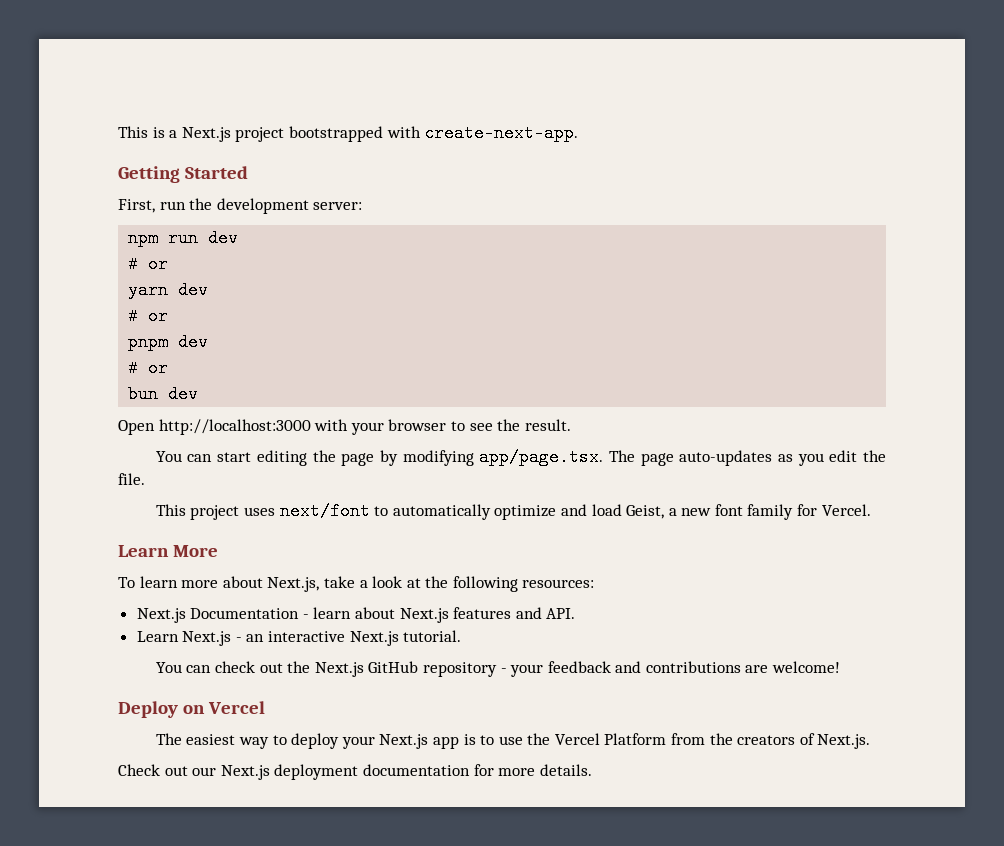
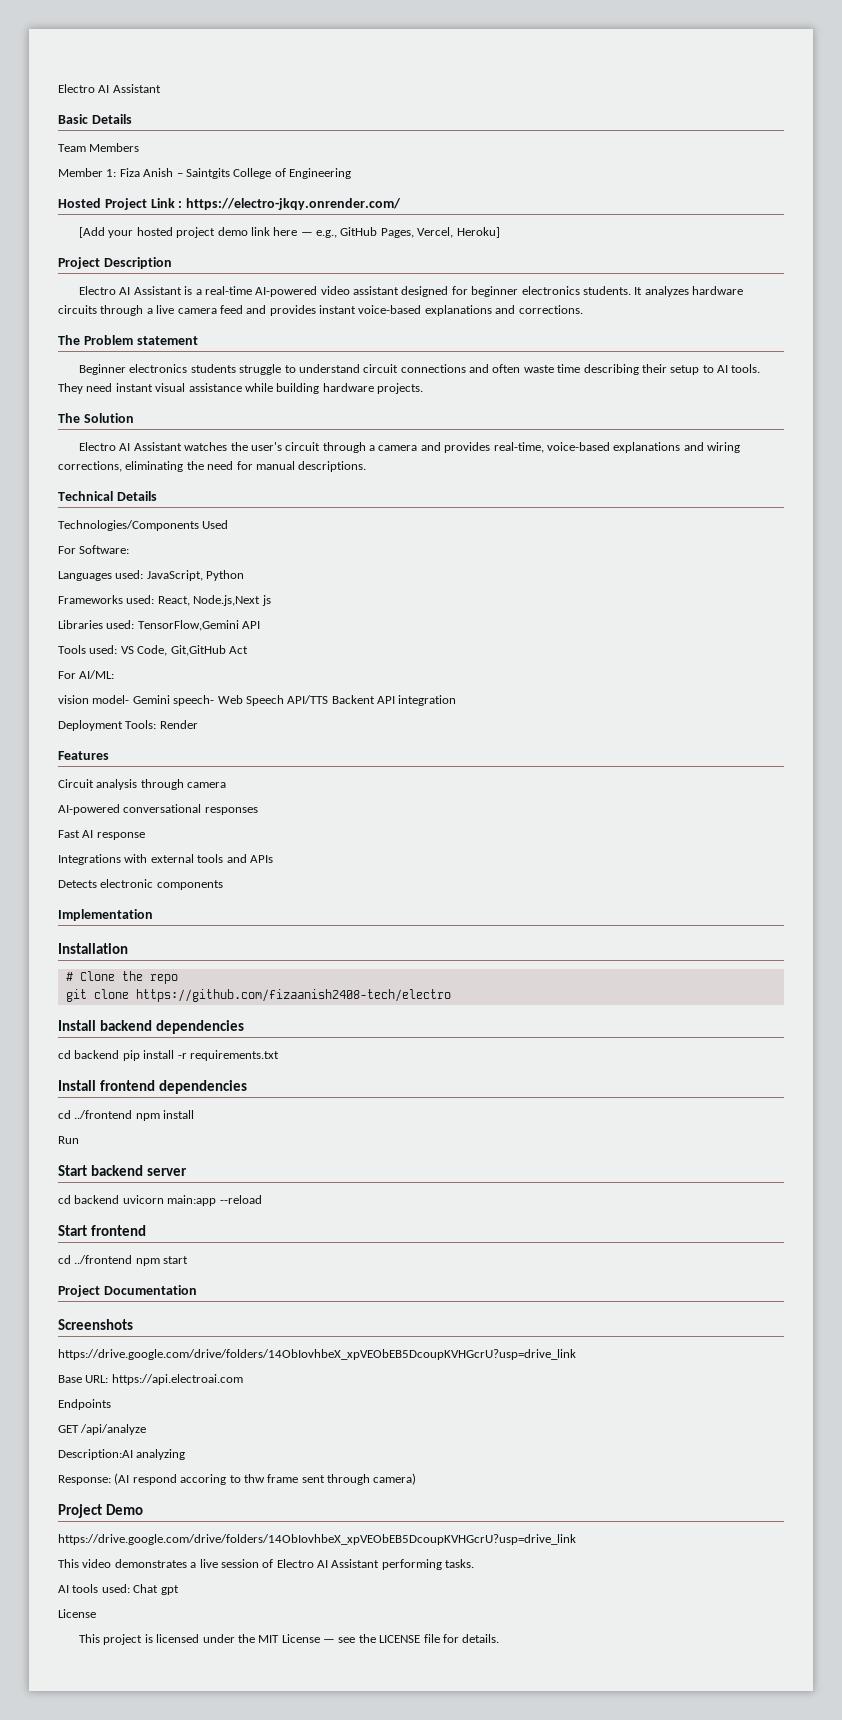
[118,124,579,142] [118,166,248,183] [118,198,363,214] [128,229,239,247] [128,255,169,273] [128,281,209,299] [128,307,169,325] [128,333,209,351] [128,359,169,377] [128,385,199,403] [118,419,571,435] [155,448,886,466] [118,473,145,485] [155,502,871,520] [118,545,218,557] [118,576,595,592] [136,607,576,623] [136,630,462,646] [155,661,841,677] [118,701,265,718] [155,733,871,749] [118,764,536,780] This is a Next.js project bootstrapped with create-next-app. // Getting Started // First, run the development server: // npm run dev // # or // yarn dev // # or // pnpm dev // # or // bun dev // Open http://localhost:3000 with your browser to see the result. // You can start editing the page by modifying app/page.tsx. The page auto-updates as you edit the file. // This project uses next/font to automatically optimize and load Geist, a new font family for Vercel. // Learn More // To learn more about Next.js, take a look at the following resources: // Next.js Documentation - learn about Next.js features and API. // Learn Next.js - an interactive Next.js tutorial. // You can check out the Next.js GitHub repository - your feedback and contributions are welcome! // Deploy on Vercel // The easiest way to deploy your Next.js app is to use the Vercel Platform from the creators of Next.js. // Check out our Next.js deployment documentation for more -> [58,84,161,93] [58,114,132,124] [58,143,140,152] [58,168,351,179] [58,198,402,210] [79,227,500,238] [58,257,172,269] [79,286,744,297] [58,305,583,316] [58,335,198,345] [79,364,761,375] [58,383,423,394] [58,413,134,423] [79,442,741,453] [58,461,367,472] [58,491,157,501] [58,520,229,531] [58,545,130,554] [58,570,245,581] [58,595,271,606] [58,620,261,631] [58,645,248,656] [58,670,115,679] [58,695,457,706] [58,720,198,731] [58,751,109,760] [58,779,227,790] [58,804,258,815] [58,830,145,840] [58,854,273,865] [58,879,223,890] [58,909,153,921] [58,943,128,954] [65,971,178,984] [65,989,451,1002] [58,1020,244,1034] [58,1050,279,1061] [58,1080,247,1094] [58,1110,195,1121] [58,1136,79,1144] [58,1165,187,1176] [58,1195,262,1206] [58,1225,146,1236] [58,1255,189,1266] [58,1285,197,1297] [58,1319,133,1330] [58,1349,576,1360] [58,1374,243,1385] [58,1399,111,1410] [58,1424,147,1435] [58,1449,186,1460] [58,1473,417,1485] [58,1504,143,1518] [58,1534,576,1545] [58,1559,475,1570] [58,1584,179,1595] [58,1609,96,1618] [79,1634,459,1645] Electro AI Assistant // Basic Details // Team Members // Member 1: Fiza Anish – Saintgits College of Engineering // Hosted Project Link : https://electro-jkqy.onrender.com/ // [Add your hosted project demo link here — e.g., GitHub Pages, Vercel, Heroku] // Project Description // Electro AI Assistant is a real-time AI-powered video assistant designed for beginner electronics students. It analyzes hardware circuits through a live camera feed and provides instant voice-based explanations and corrections. // The Problem statement // Beginner electronics students struggle to understand circuit connections and often waste time describing their setup to AI tools. They need instant visual assistance while building hardware projects. // The Solution // Electro AI Assistant watches the user's circuit through a camera and provides real-time, voice-based explanations and wiring corrections, eliminating the need for manual descriptions. // Technical Details // Technologies/Components Used // For Software: // Languages used: JavaScript, Python // Frameworks used: React, Node.js,Next js // Libraries used: TensorFlow,Gemini API // Tools used: VS Code, Git,GitHub Act // For AI/ML: // vision model- Gemini speech- Web Speech API/TTS Backent API integration // Deployment Tools: Render // Features // Circuit analysis through camera // AI-powered conversational responses // Fast AI response // Integrations with external tools and APIs // Detects electronic components // Implementation // Installation // # Clone the repo // git clone https://github.com/fizaanish2408-tech/electro // Install backend dependencies // cd backend pip install -r requirements.txt // Install frontend dependencies // cd ../frontend npm install // Run // Start backend server // cd backend uvicorn main:app --reload // Start frontend // cd ../frontend npm start // Project Documentation // Screenshots // https://drive.google.com/drive/folders/14ObIovhbeX_xpVEObEB5DcoupKVHGcrU?usp=drive_link // Base URL: https://api.electroai.com // Endpoints // GET /api/analyze // Description:AI analyzing // Response: (AI respond accoring to thw frame sent through camera) // Project Demo // https://drive.google.com/drive/folders/14ObIovhbeX_xpVEObEB5DcoupKVHGcrU?usp=drive_link // This video demonstrates a live session of Electro AI Assistant performing tasks. // AI tools used: Chat gpt // License // This project is licensed under the MIT License — see the LICENSE file for

